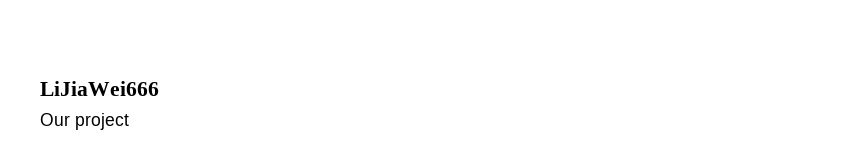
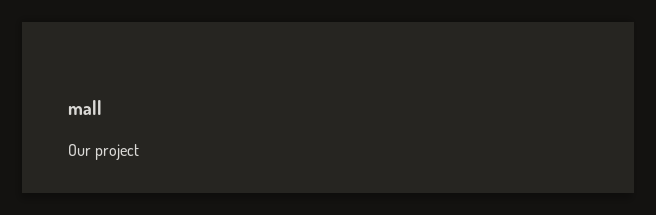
[40,81,159,96] LiJiaWei666 -> [68,100,102,115] mall

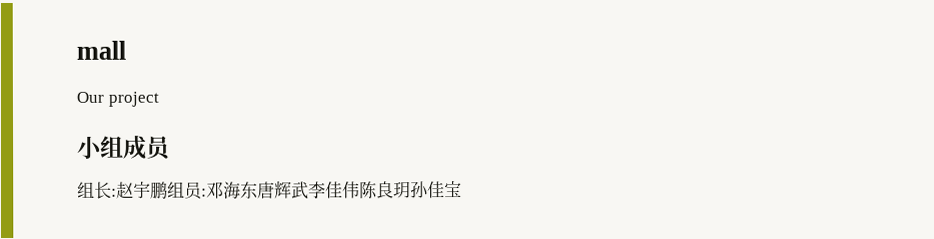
(140, 152) none -> [77,135,173,161] [77,180,462,200] // 小组成员 // 组长:赵宇鹏组员:邓海东唐辉武李佳伟陈良玥孙佳宝

